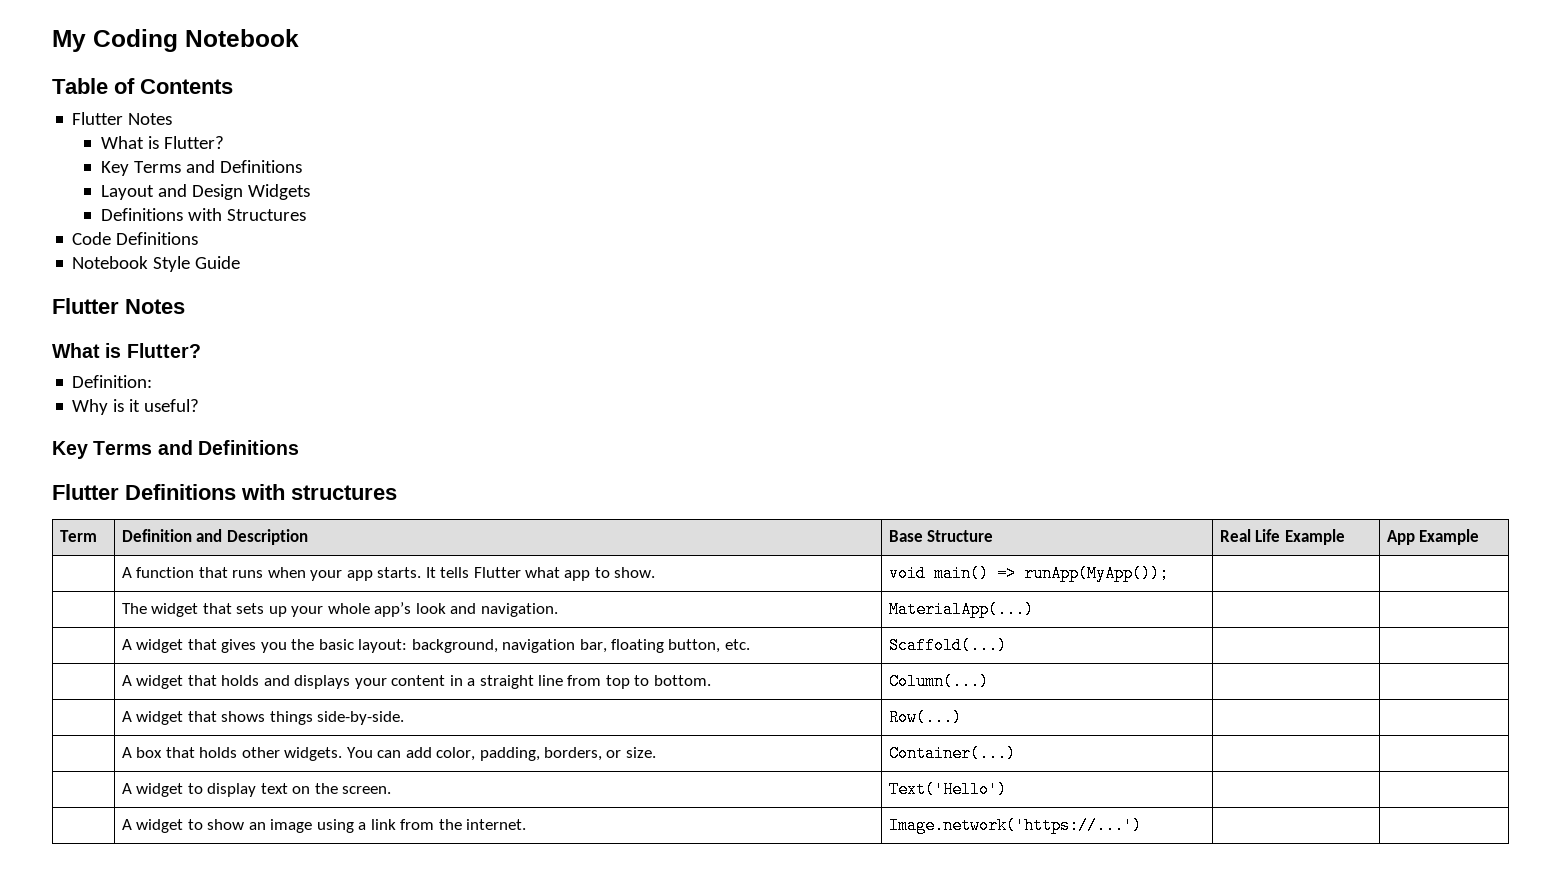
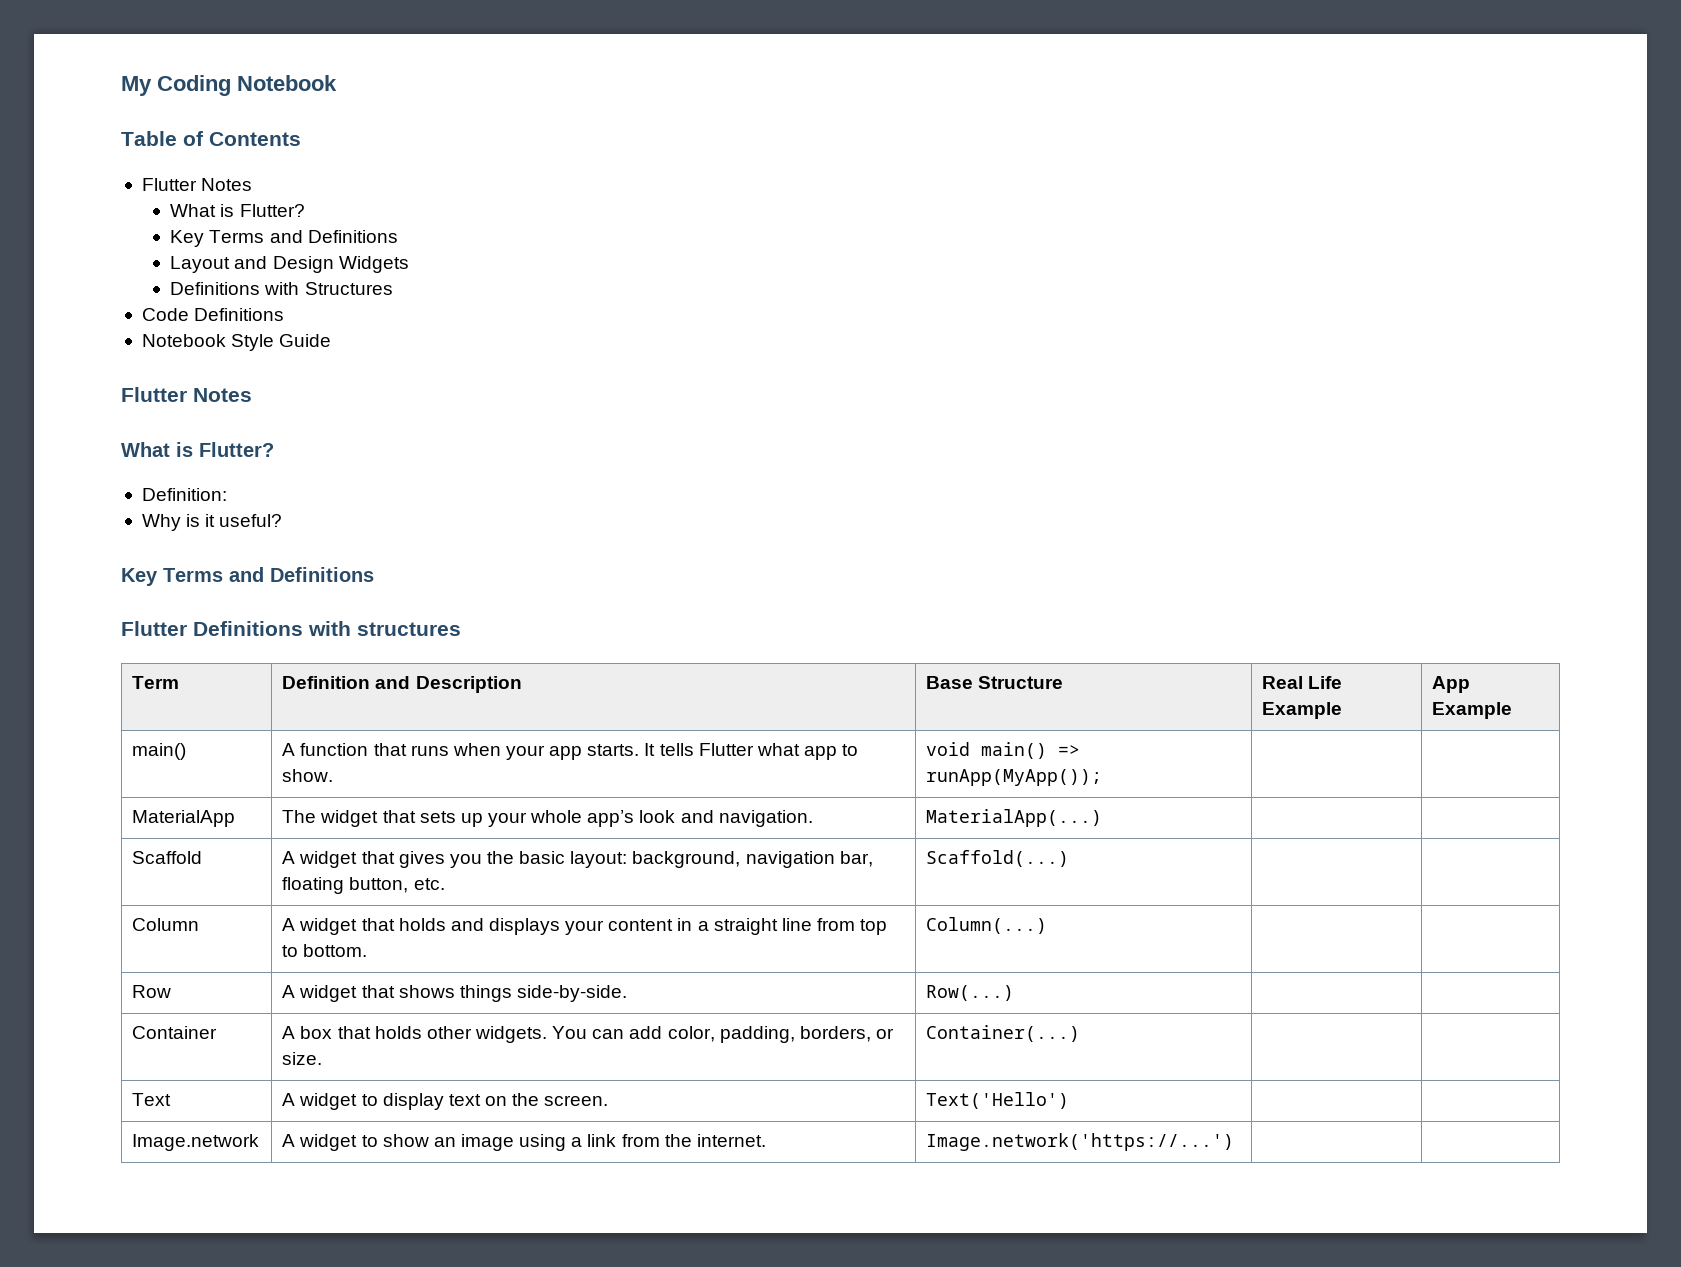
(1480, 537) none -> [132,743,187,760] main()
(1169, 573) none -> [132,810,236,827] MaterialApp
(1034, 609) none -> [132,851,203,864] Scaffold
(1007, 645) none -> [132,918,200,931] Column
(989, 681) none -> [132,985,172,998] Row
(962, 717) none -> [132,1026,218,1039] Container
(1016, 753) none -> [132,1093,172,1106] Text
(1007, 789) none -> [132,1134,260,1151] Image.network

